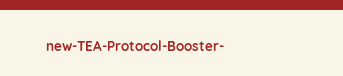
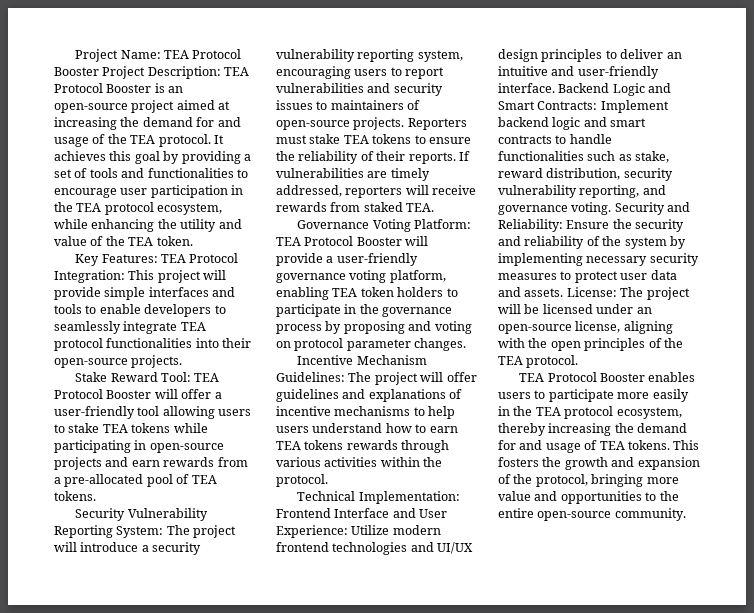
[46,40,224,51] new-TEA-Protocol-Booster- -> [75,49,242,62] [54,66,250,79] [54,83,184,93] [54,100,231,113] [54,117,241,130] [54,134,224,147] [54,151,251,164] [54,168,248,178] [54,185,244,198] [54,202,223,215] [54,219,242,232] [54,236,193,246] [75,253,239,266] [54,270,227,283] [54,287,236,300] [54,304,226,317] [54,321,206,334] [54,338,252,351] [54,355,183,368] [75,372,220,382] [54,389,222,399] [54,406,252,419] [54,423,208,433] [54,440,224,453] [54,457,248,470] [54,474,217,487] [54,491,96,501] [75,508,208,521] [54,525,237,538] [54,542,202,555] [276,49,463,62] [276,66,445,79] [276,83,443,96] [276,100,421,110] [276,117,467,130] [276,134,471,144] [276,151,470,164] [276,168,430,181] [276,185,477,198] [276,202,435,212] [297,219,471,232] [276,236,429,246] [276,253,418,266] [276,270,446,283] [276,287,458,300] [276,304,453,317] [276,321,472,334] [276,338,467,351] [297,355,427,365] [276,372,477,385] [276,389,463,402] [276,406,456,419] [276,423,458,433] [276,440,450,453] [276,457,443,467] [276,474,328,487] [297,491,460,504] [276,508,448,518] [276,525,441,538] [276,542,474,555] [498,49,682,62] [498,66,659,79] [498,83,672,96] [498,100,669,113] [498,117,647,130] [498,134,612,144] [498,151,670,163] [498,168,673,181] [498,185,666,198] [498,202,691,215] [498,219,685,232] [498,236,686,249] [498,253,699,266] [498,270,677,283] [498,287,690,300] [498,304,652,314] [498,321,673,334] [498,338,683,351] [498,355,579,368] [519,372,696,382] [498,389,689,402] [498,406,682,419] [498,423,688,436] [498,440,700,453] [498,457,700,470] [498,474,679,487] [498,491,679,504] [498,508,686,521] Project Name: TEA Protocol Booster Project Description: TEA Protocol Booster is an open-source project aimed at increasing the demand for and usage of the TEA protocol. It achieves this goal by providing a set of tools and functionalities to encourage user participation in the TEA protocol ecosystem, while enhancing the utility and value of the TEA token. // Key Features: TEA Protocol Integration: This project will provide simple interfaces and tools to enable developers to seamlessly integrate TEA protocol functionalities into their open-source projects. // Stake Reward Tool: TEA Protocol Booster will offer a user-friendly tool allowing users to stake TEA tokens while participating in open-source projects and earn rewards from a pre-allocated pool of TEA tokens. // Security Vulnerability Reporting System: The project will introduce a security vulnerability reporting system, encouraging users to report vulnerabilities and security issues to maintainers of open-source projects. Reporters must stake TEA tokens to ensure the reliability of their reports. If vulnerabilities are timely addressed, reporters will receive rewards from staked TEA. // Governance Voting Platform: TEA Protocol Booster will provide a user-friendly governance voting platform, enabling TEA token holders to participate in the governance process by proposing and voting on protocol parameter changes. // Incentive Mechanism Guidelines: The project will offer guidelines and explanations of incentive mechanisms to help users understand how to earn TEA tokens rewards through various activities within the protocol. // Technical Implementation: Frontend Interface and User Experience: Utilize modern frontend technologies and UI/UX design principles to deliver an intuitive and user-friendly interface. Backend Logic and Smart Contracts: Implement backend logic and smart contracts to handle functionalities such as stake, reward distribution, security vulnerability reporting, and governance voting. Security and Reliability: Ensure the security and reliability of the system by implementing necessary security measures to protect user data and assets. License: The project will be licensed under an open-source license, aligning with the open principles of the TEA protocol. // TEA Protocol Booster enables users to participate more easily in the TEA protocol ecosystem, thereby increasing the demand for and usage of TEA tokens. This fosters the growth and expansion of the protocol, bringing more value and opportunities to the entire open-source community.

